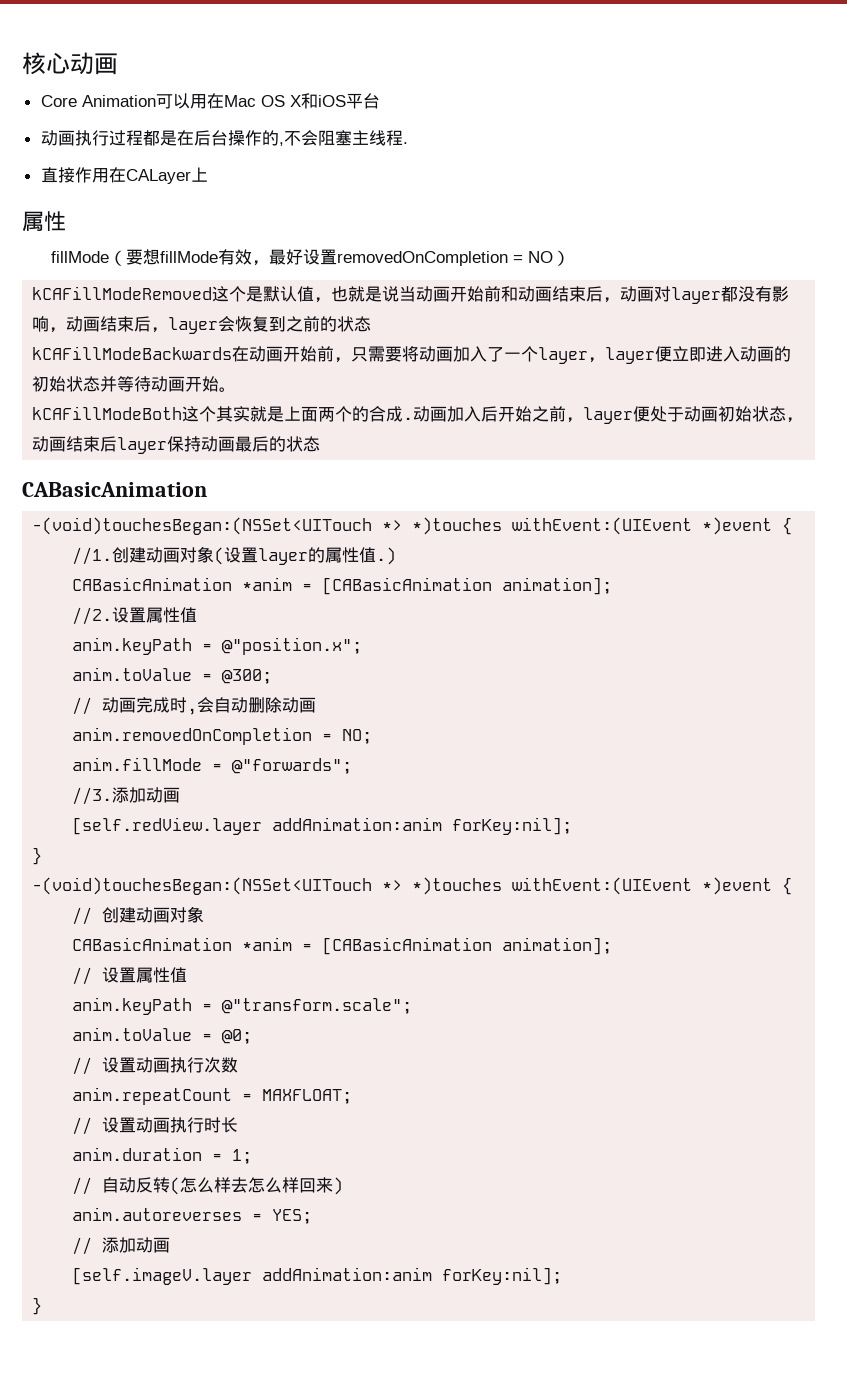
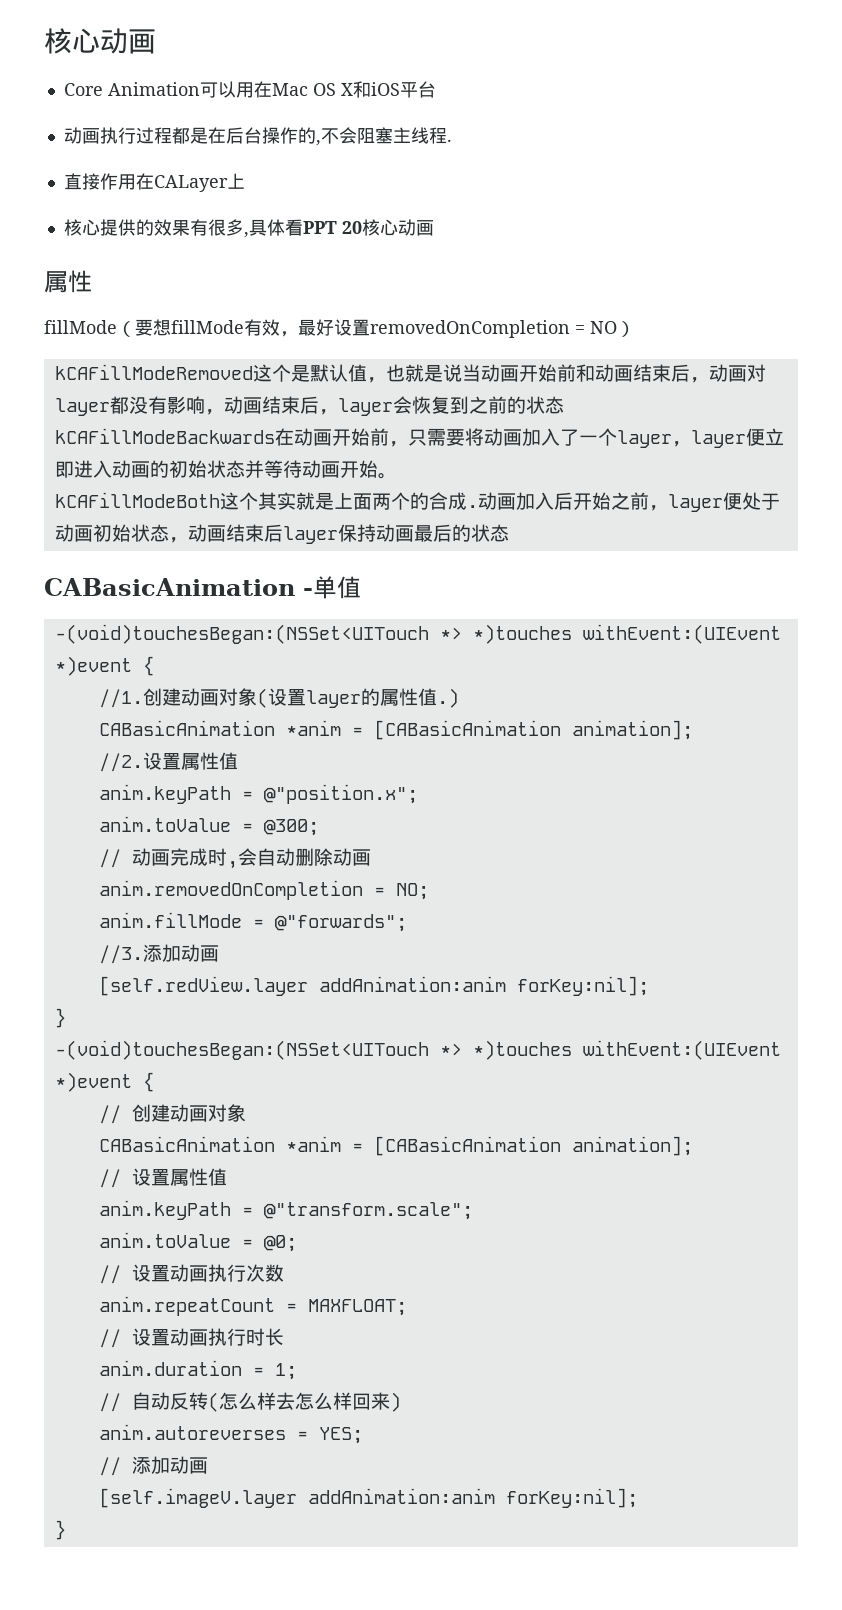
(208, 174) none -> [63,219,434,238] // 核心提供的效果有很多,具体看PPT 20核心动画
(207, 489) none -> [303,576,361,599] -单值

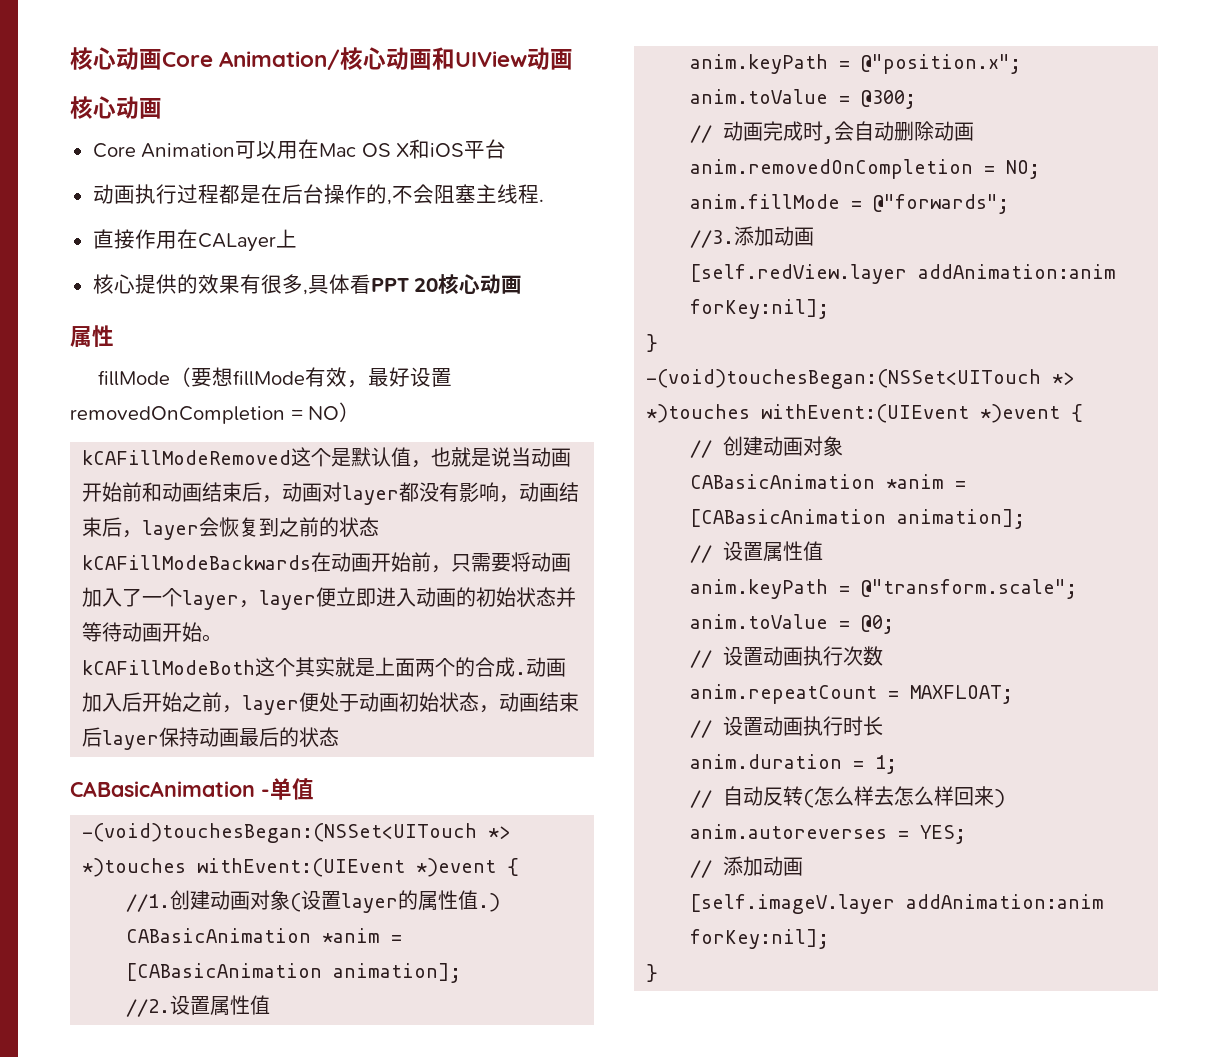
[44,28,156,54] 核心动画 -> [70,47,574,70] [70,96,162,119] 核心动画Core Animation/核心动画和UIView动画 // 核心动画

